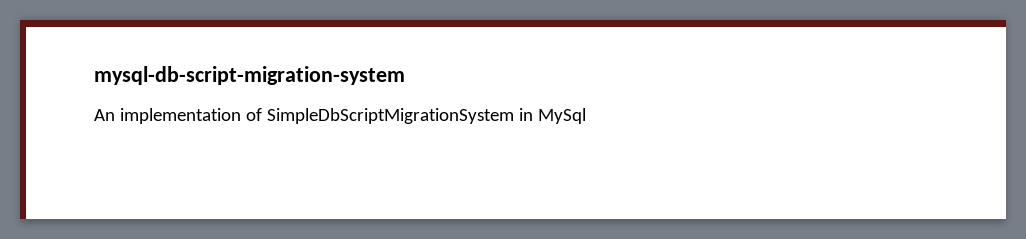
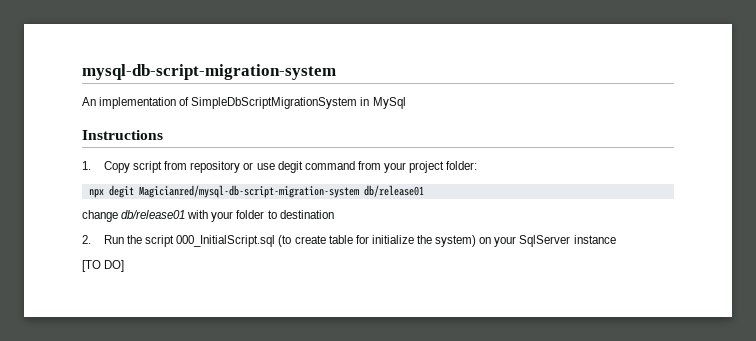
(586, 116) none -> [82,130,163,140] [82,161,478,173] [88,185,424,198] [82,210,334,222] [82,235,616,247] [82,260,125,272] // Instructions // 1. Copy script from repository or use degit command from your project folder: // npx degit Magicianred/mysql-db-script-migration-system db/release01 // change db/release01 with your folder to destination // 2. Run the script 000_InitialScript.sql (to create table for initialize the system) on your SqlServer instance // [TO DO]

